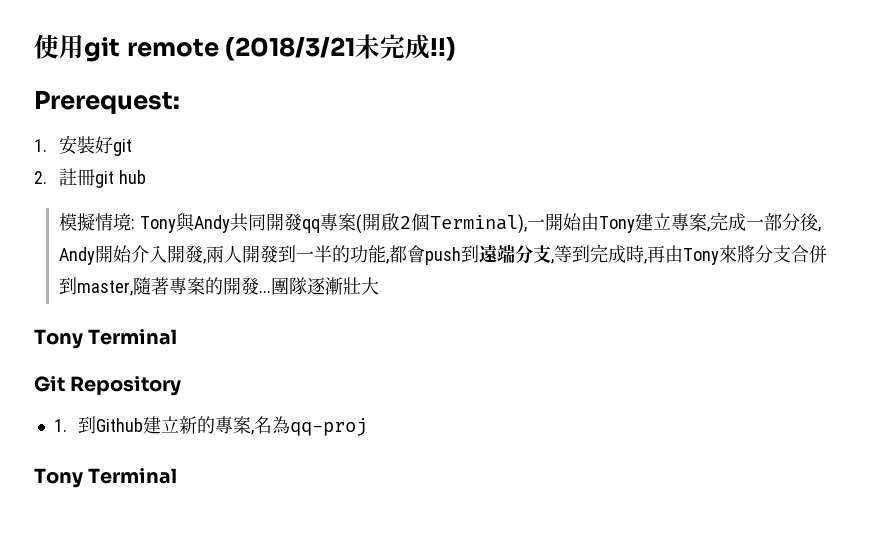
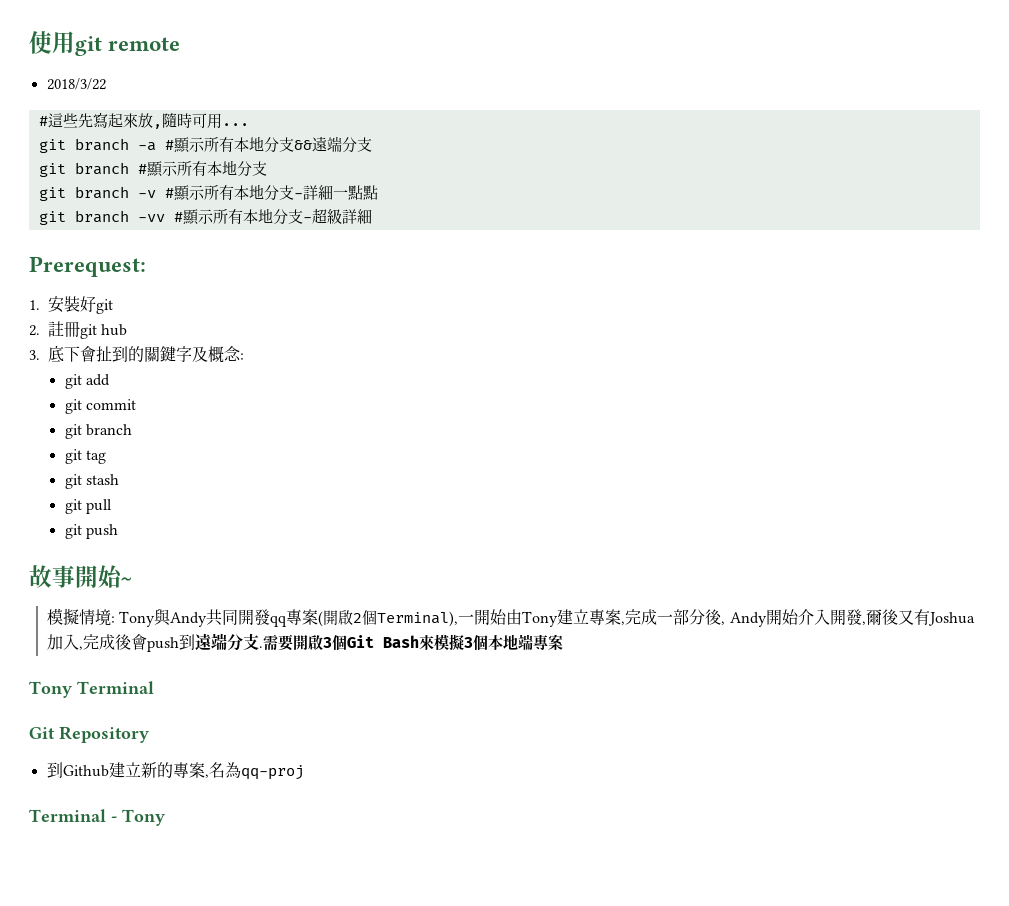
[225,34,457,61] (2018/3/21未完成!!) -> [46,78,106,90] [38,112,249,129] [38,136,372,153] [38,160,267,177] [38,184,378,201] [38,208,372,225] // 2018/3/22 // #這些先寫起來放,隨時可用... // git branch -a #顯示所有本地分支&&遠端分支 // git branch #顯示所有本地分支 // git branch -v #顯示所有本地分支-詳細一點點 // git branch -vv #顯示所有本地分支-超級詳細
(146, 177) none -> [29,345,244,363] [64,374,110,389] [64,399,136,414] [64,424,132,439] [64,449,106,464] [64,474,119,489] [64,499,112,514] [64,524,118,539] [29,565,132,588] // 3.底下會扯到的關鍵字及概念: // git add // git commit // git branch // git tag // git stash // git pull // git push // 故事開始~
[205,244,827,265] [58,277,379,296] 兩人開發到一半的功能,都會push到遠端分支,等到完成時,再由Tony來將分支合併到master,隨著專案的開發...團隊逐漸壯大 -> [865,609,975,626] [46,633,563,652] 爾後又有Joshua加入,完成後會push到遠端分支.需要開啟3個Git Bash來模擬3個本地端專案
[53,419,67,432] 1. -> (149, 734) none
[34,468,178,488] Tony Terminal -> [29,809,165,826] Terminal - Tony

